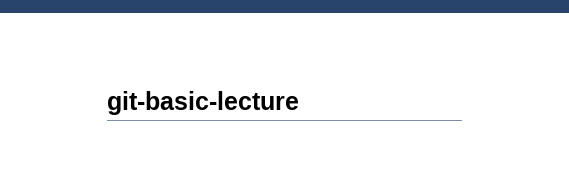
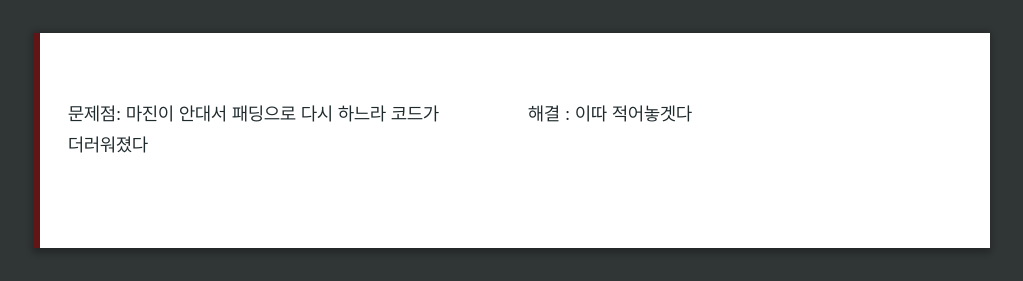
[107,91,299,115] git-basic-lecture -> [68,105,439,122] [68,136,148,153] [528,105,692,122] 문제점: 마진이 안대서 패딩으로 다시 하느라 코드가 더러워졌다 // 해결 : 이따 적어놓겟다

